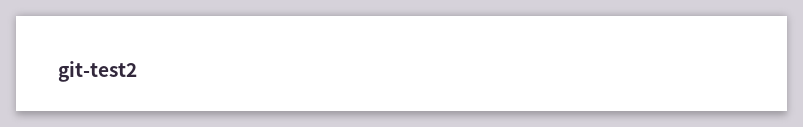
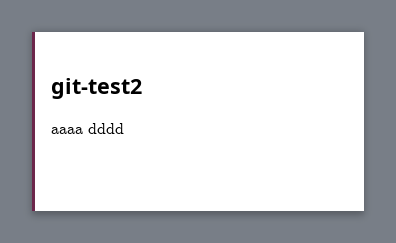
(137, 71) none -> [51,123,124,134] // aaaa dddd

